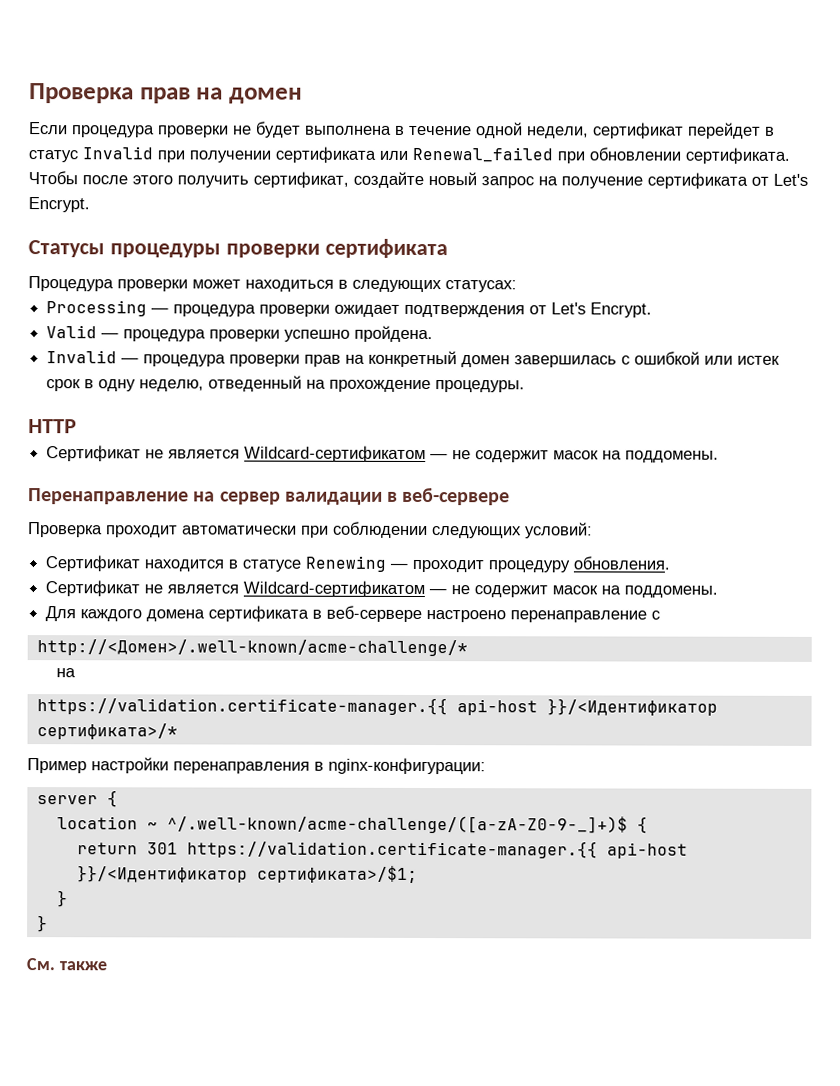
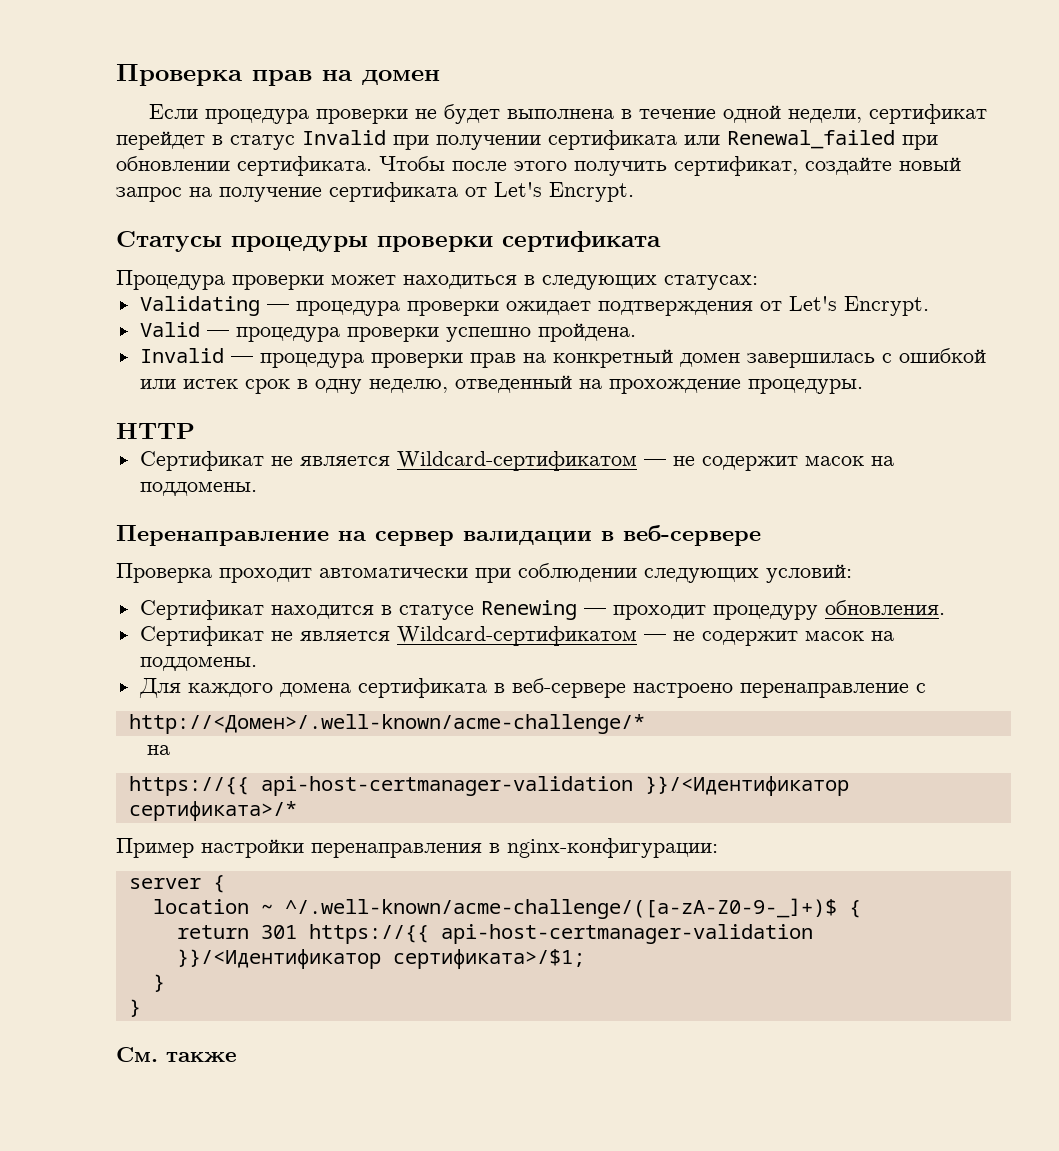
[46,300,148,317] Processing -> [139,296,260,316] Validating
[36,697,538,716] https://validation.certificate-manager.{{ api-host -> [128,776,633,796] https://{{ api-host-certmanager-validation
[186,840,688,859] https://validation.certificate-manager.{{ api-host -> [308,924,813,944] https://{{ api-host-certmanager-validation

